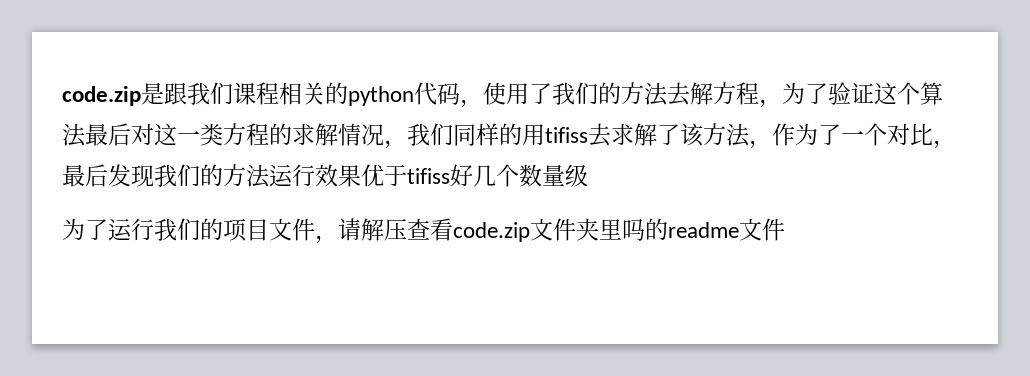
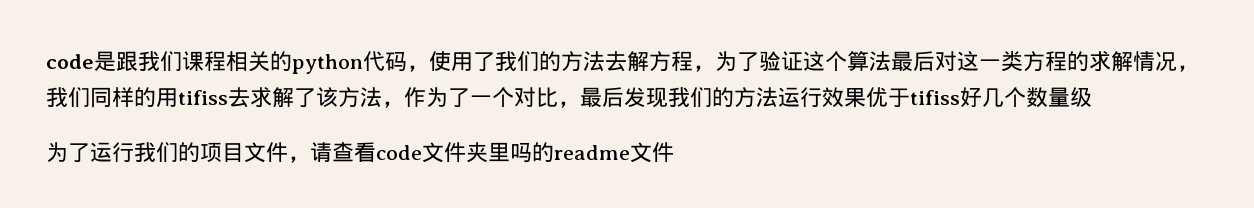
[62,86,141,106] code.zip -> [46,54,94,69] code
[361,218,530,242] 解压查看code.zip -> [332,142,422,162] 查看code

